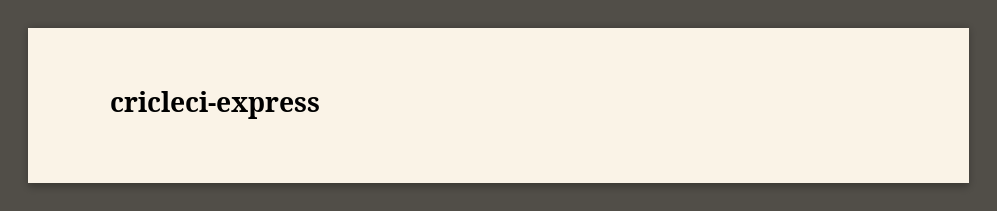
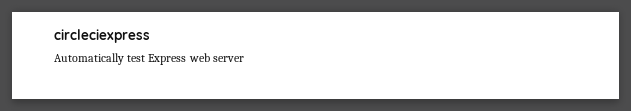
[110,91,320,119] cricleci-express -> [54,29,150,43] [54,53,244,65] circleciexpress // Automatically test Express web server

